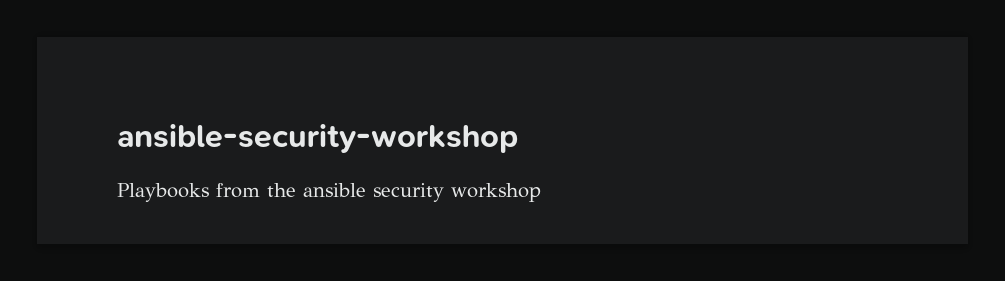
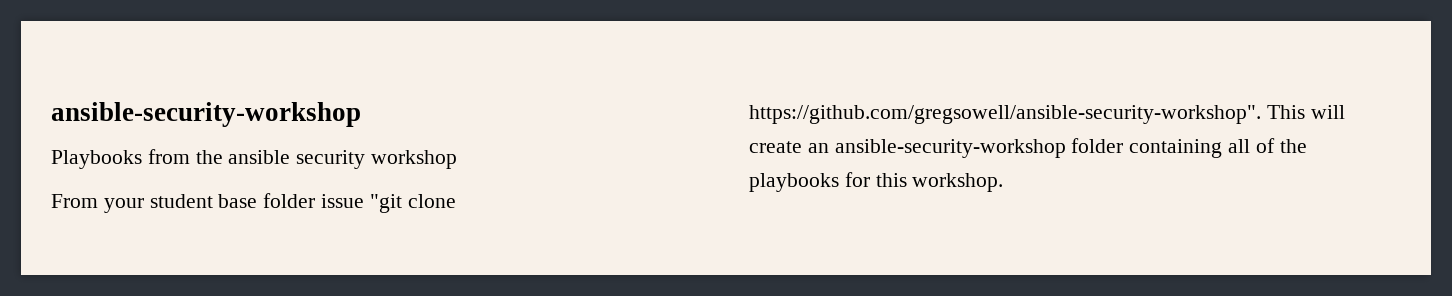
(541, 192) none -> [51,193,456,213] [749,105,1345,124] [749,138,1307,158] [749,172,1004,192] // From your student base folder issue "git clone https://github.com/gregsowell/ansible-security-workshop". This will create an ansible-security-workshop folder containing all of the playbooks for this workshop.

